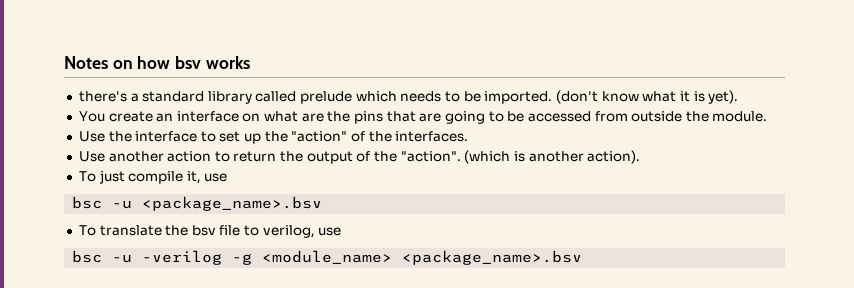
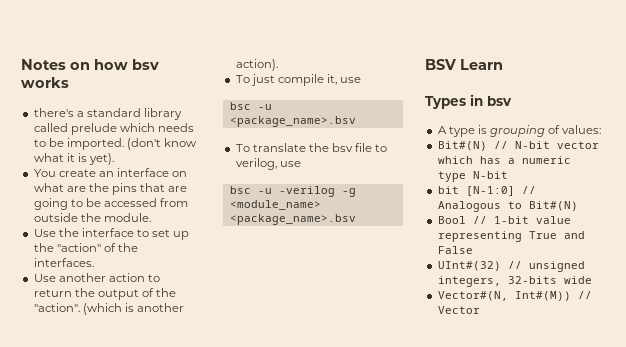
(583, 257) none -> [425,59,503,70] [425,94,512,109] [437,125,602,137] [437,141,599,151] [437,156,571,164] [437,171,508,182] [437,186,536,196] [437,201,578,212] [437,216,571,224] [437,231,585,242] [437,246,473,254] [437,261,585,272] [437,276,592,287] [437,291,592,301] [437,306,480,314] // BSV Learn // Types in bsv // A type is grouping of values: // Bit#(N) // N-bit vector which has a numeric type N-bit // bit [N-1:0] // Analogous to Bit#(N) // Bool // 1-bit value representing True and False // UInt#(32) // unsigned integers, 32-bits wide // Vector#(N, Int#(M)) // Vector

